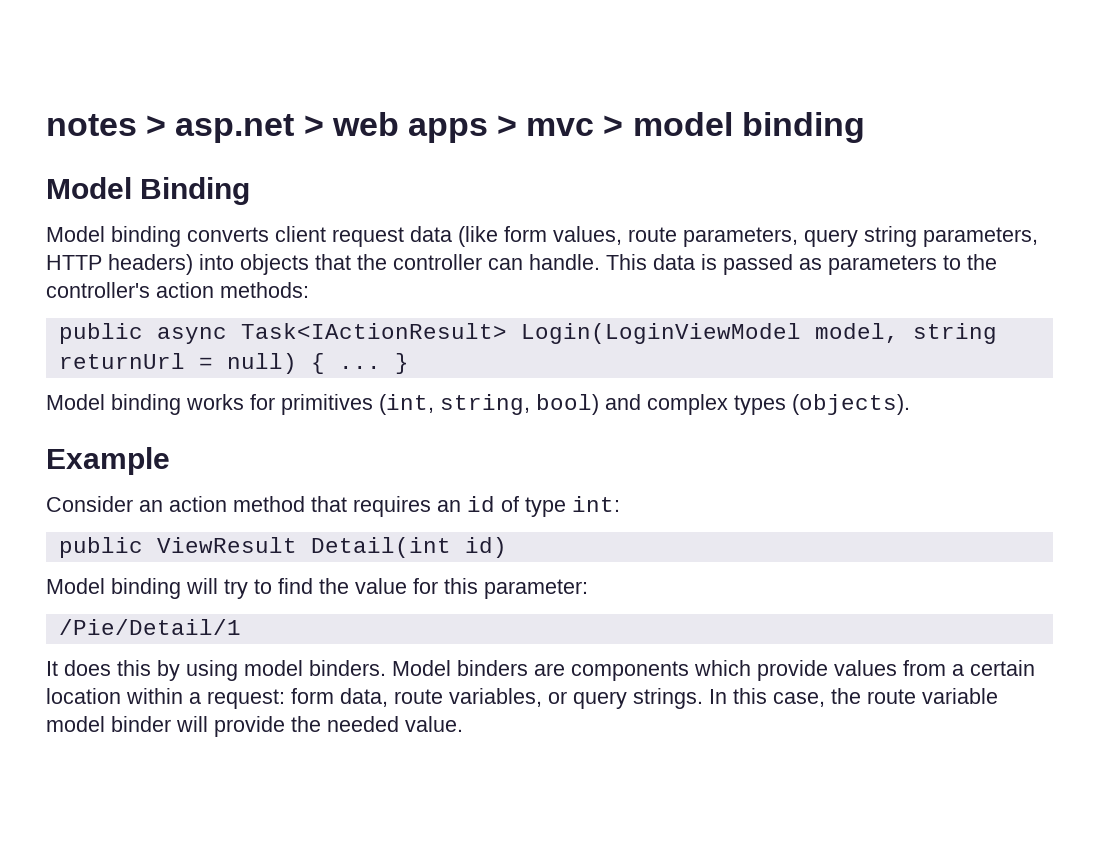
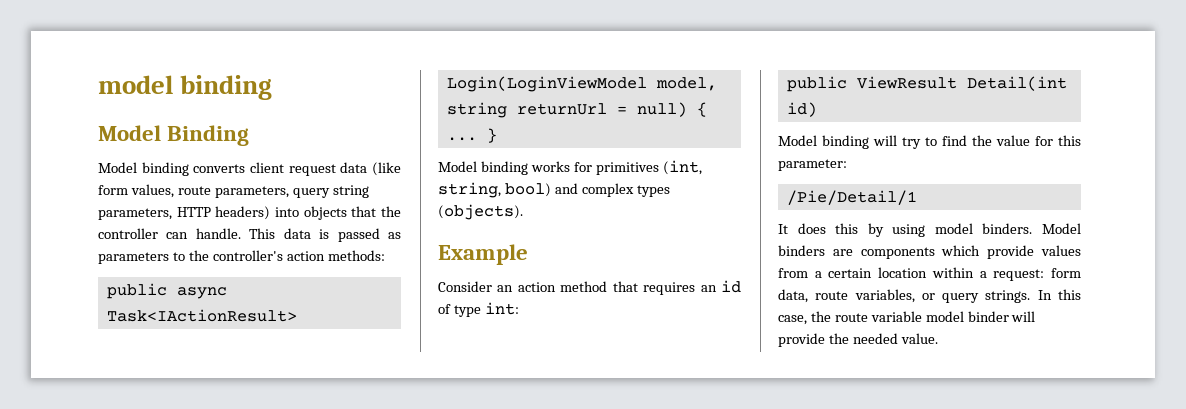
[46,112,624,143] notes > asp.net > web apps > mvc > -> (98, 84) none

